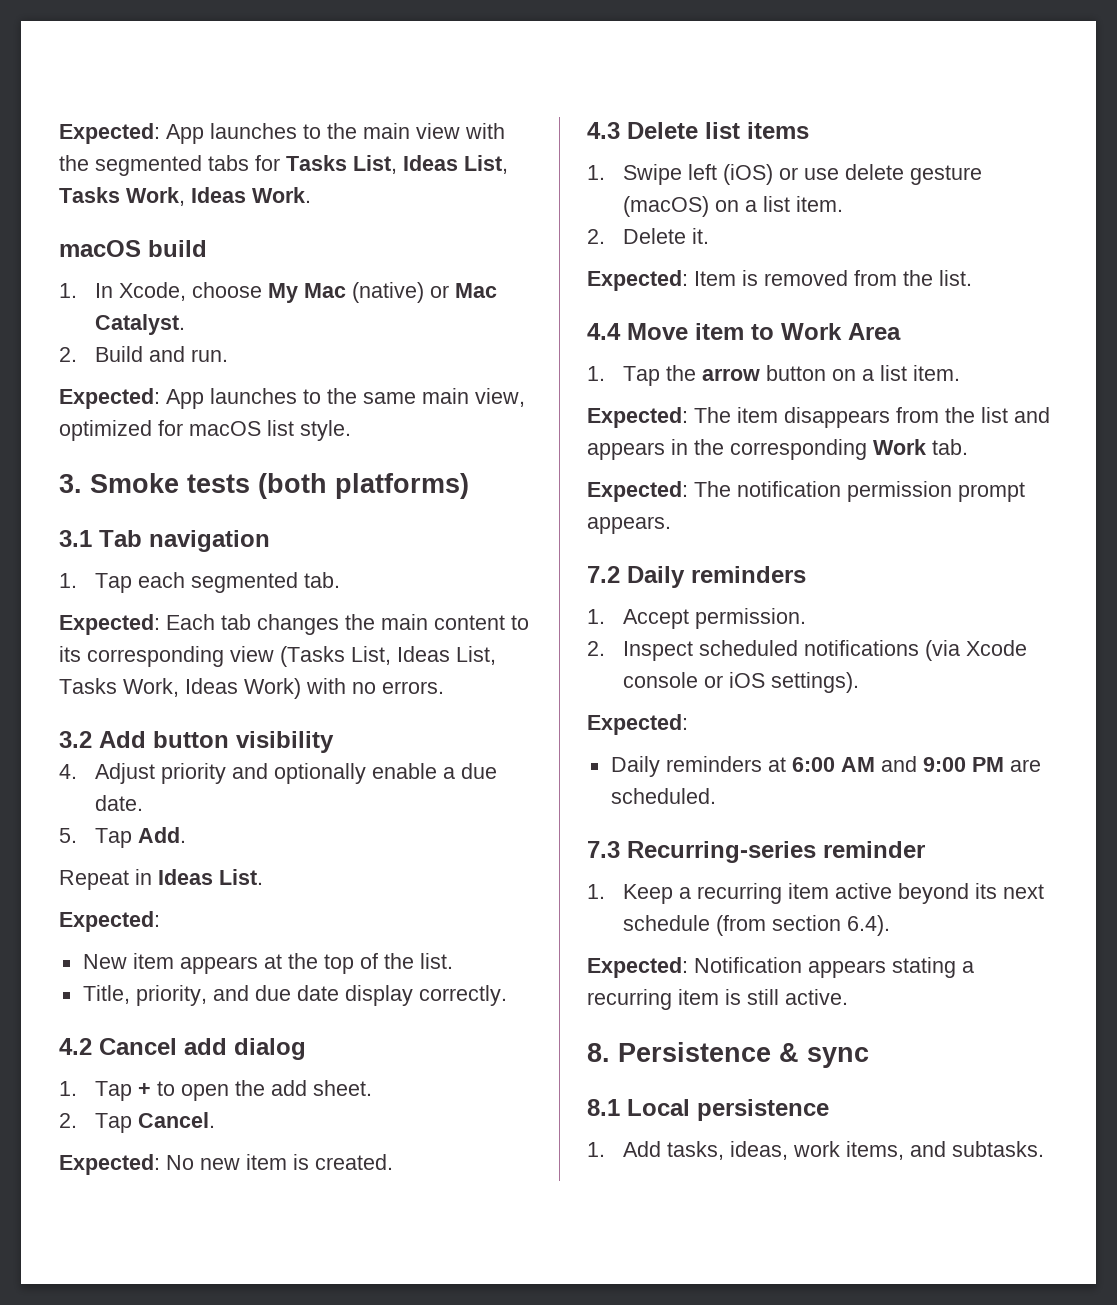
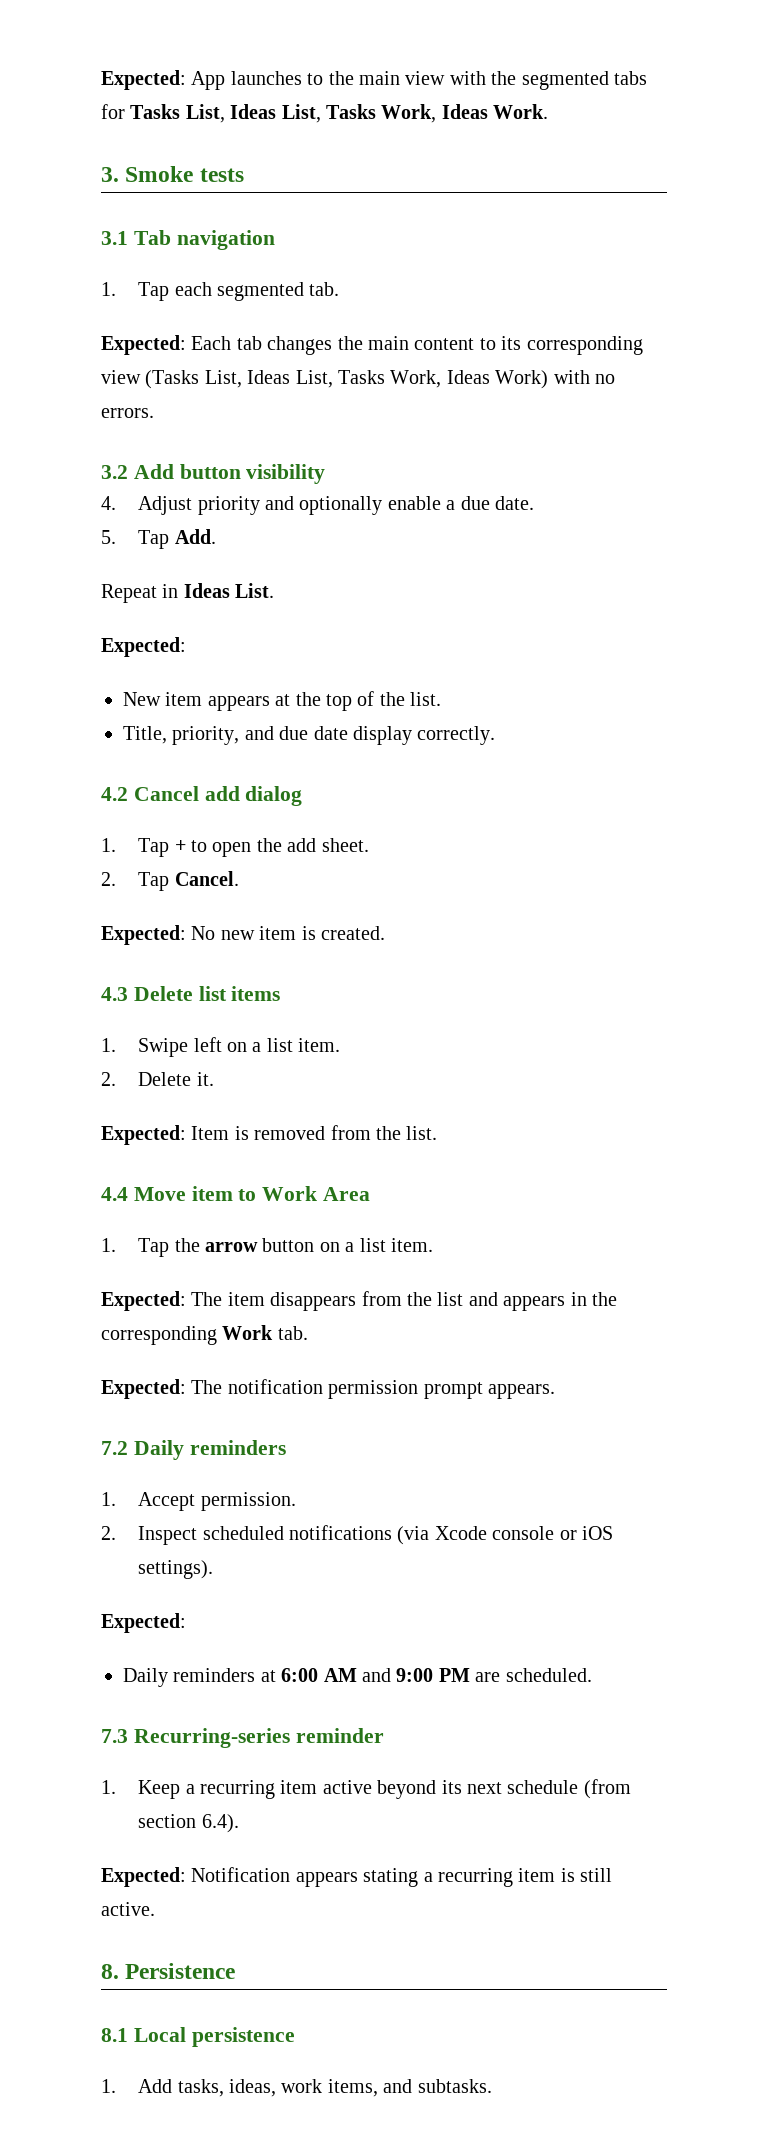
[59,240,207,257] [59,282,497,303] [94,314,185,335] [59,346,228,362] [59,388,525,409] [59,420,351,441] // macOS build // 1. In Xcode, choose My Mac (native) or Mac Catalyst. // 2. Build and run. // Expected: App launches to the same main view, optimized for macOS list style. -> (549, 111) none
[258,473,469,499] (both platforms) -> (244, 175) none
[722,164,982,185] [622,196,709,217] (iOS) or use delete gesture (macOS) -> (222, 1044) none
[779,1043,869,1068] & sync -> (236, 1971) none

